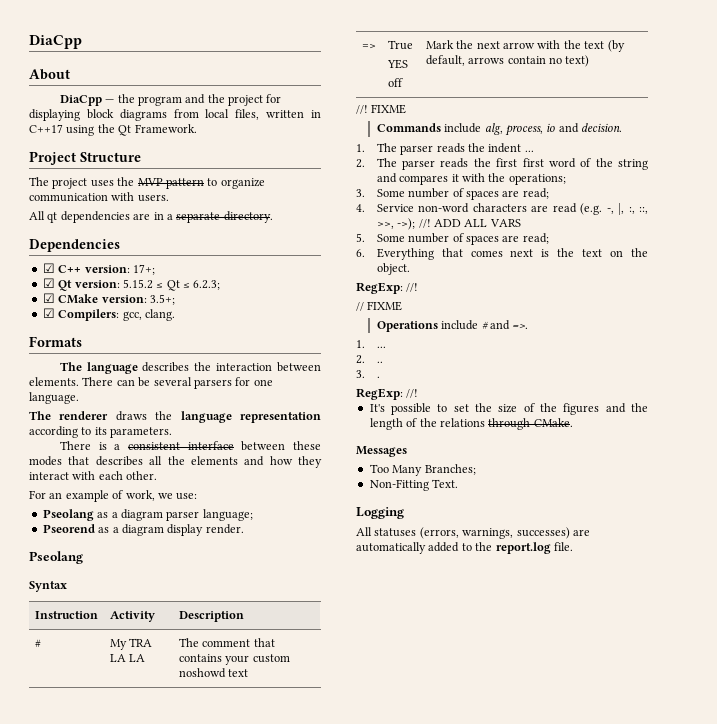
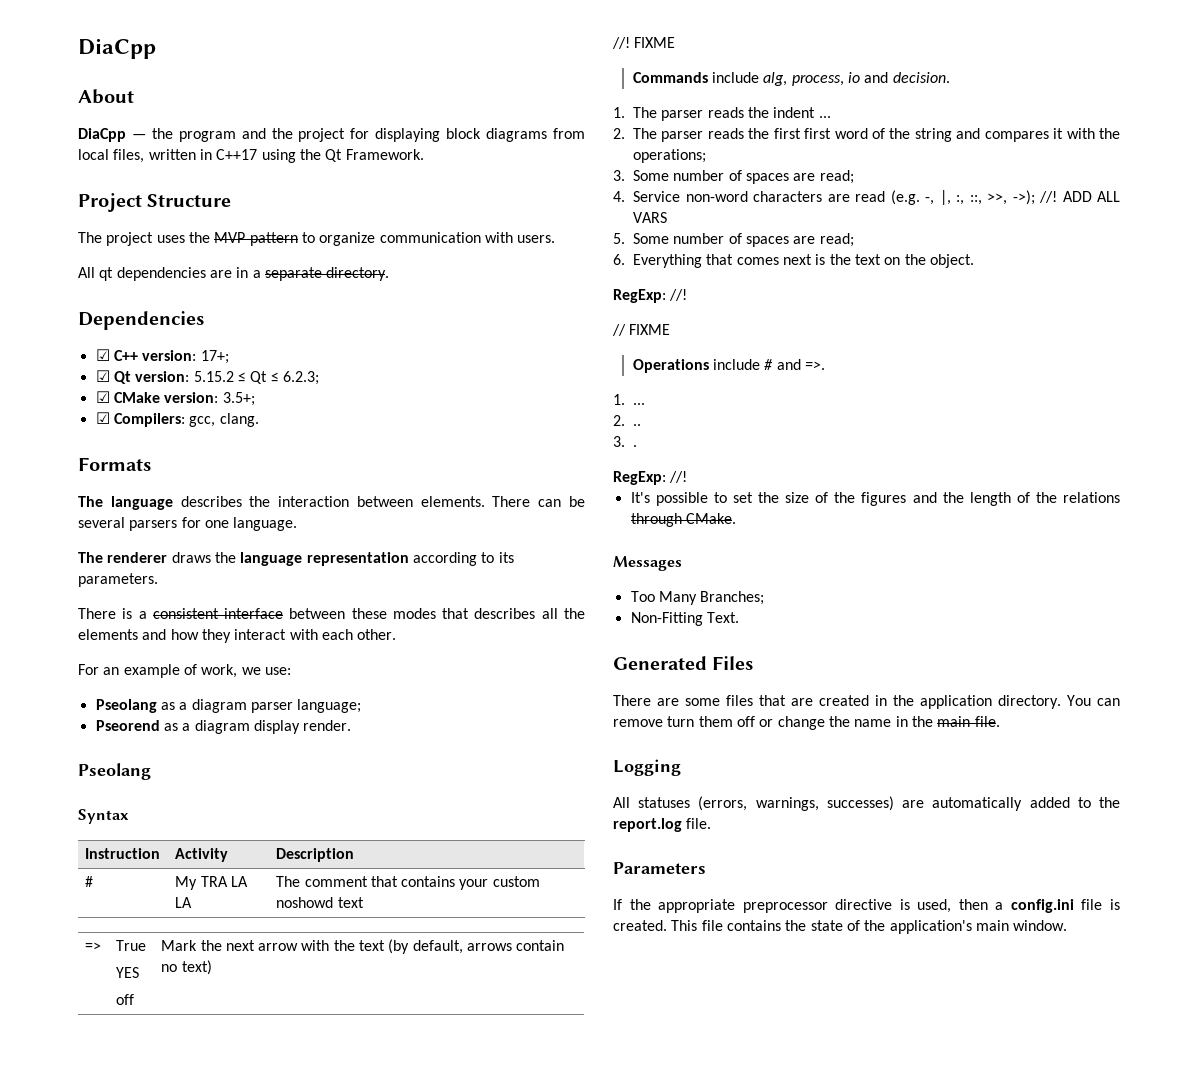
(459, 483) none -> [613,656,754,670] [613,695,1120,709] [613,716,1000,730] // Generated Files // There are some files that are created in the application directory. You can remove turn them off or change the name in the main file.
(573, 546) none -> [613,862,706,874] [613,899,1120,913] [613,920,1068,934] // Parameters // If the appropriate preprocessor directive is used, then a config.ini file is created. This file contains the state of the application's main window.

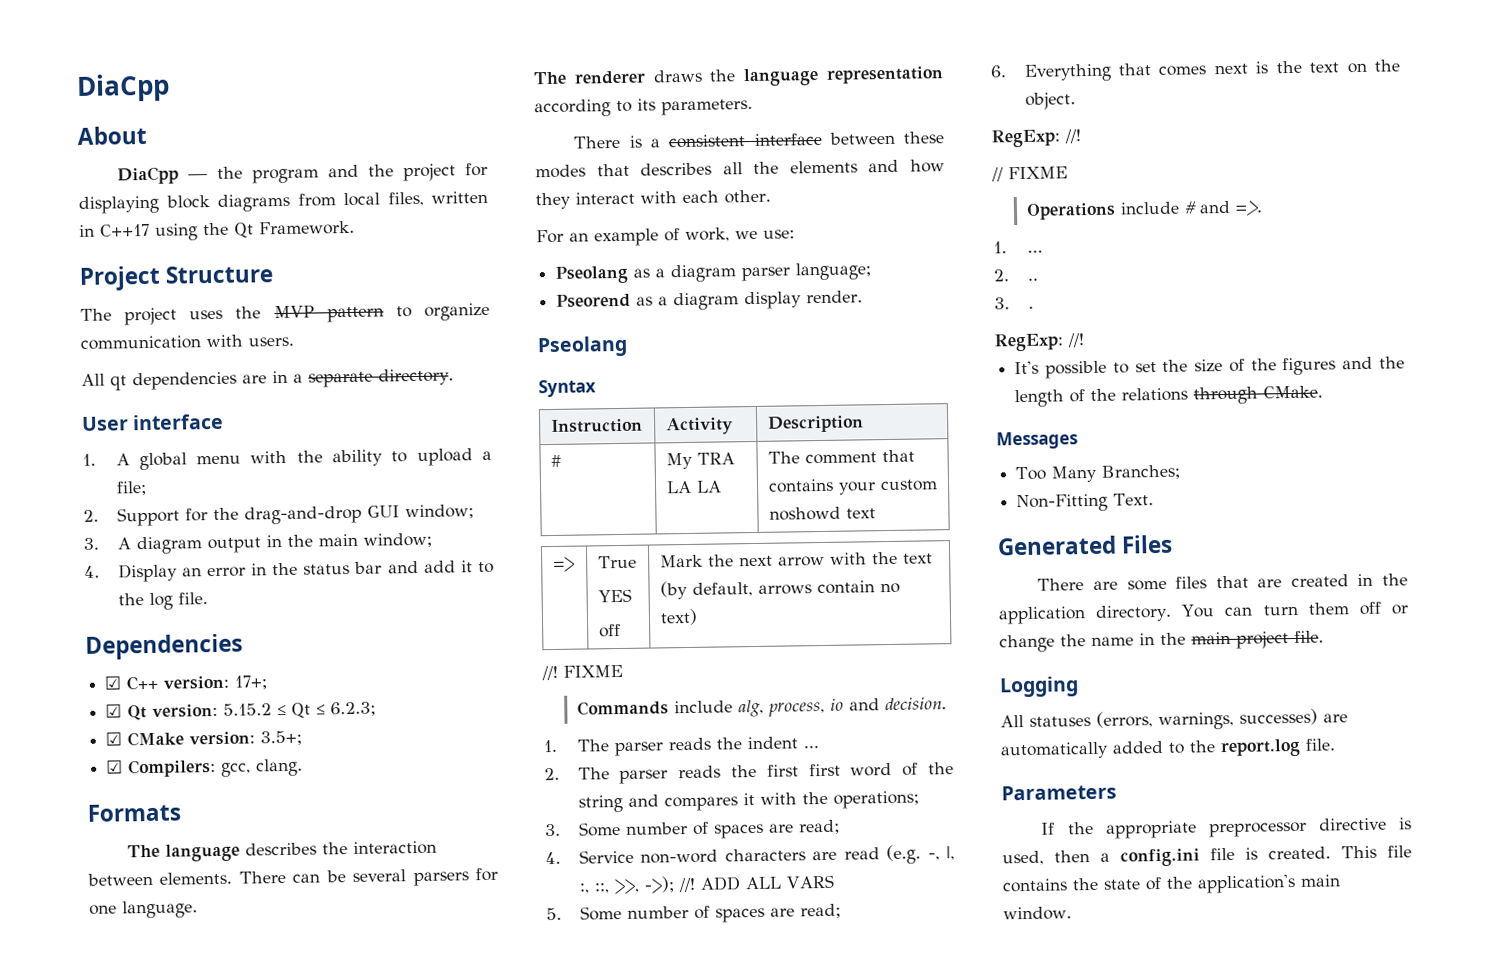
(390, 274) none -> [81,413,225,431] [82,448,492,471] [115,481,147,496] [83,504,474,527] [83,532,432,555] [84,560,494,583] [117,592,208,610] // User interface // 1. A global menu with the ability to upload a file; // 2. Support for the drag-and-drop GUI window; // 3. A diagram output in the main window; // 4. Display an error in the status bar and add it to the log file.
[613,719,663,727] remove -> (1254, 611) none
(971, 721) none -> [1236,631,1289,649] project

